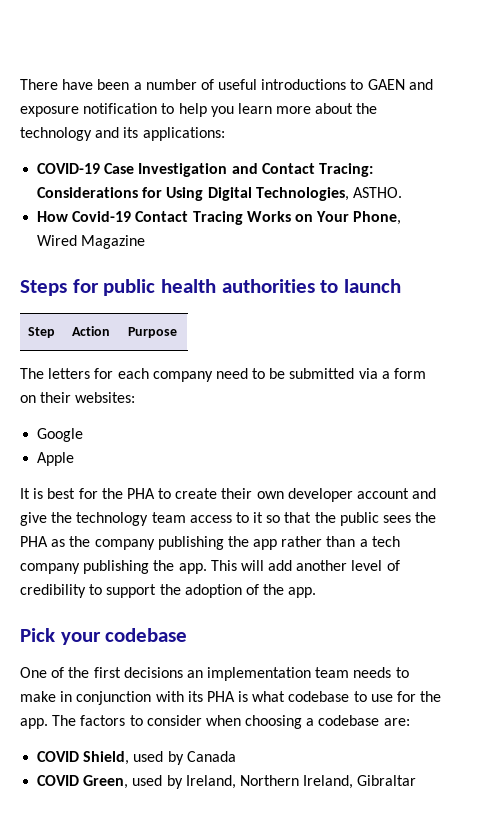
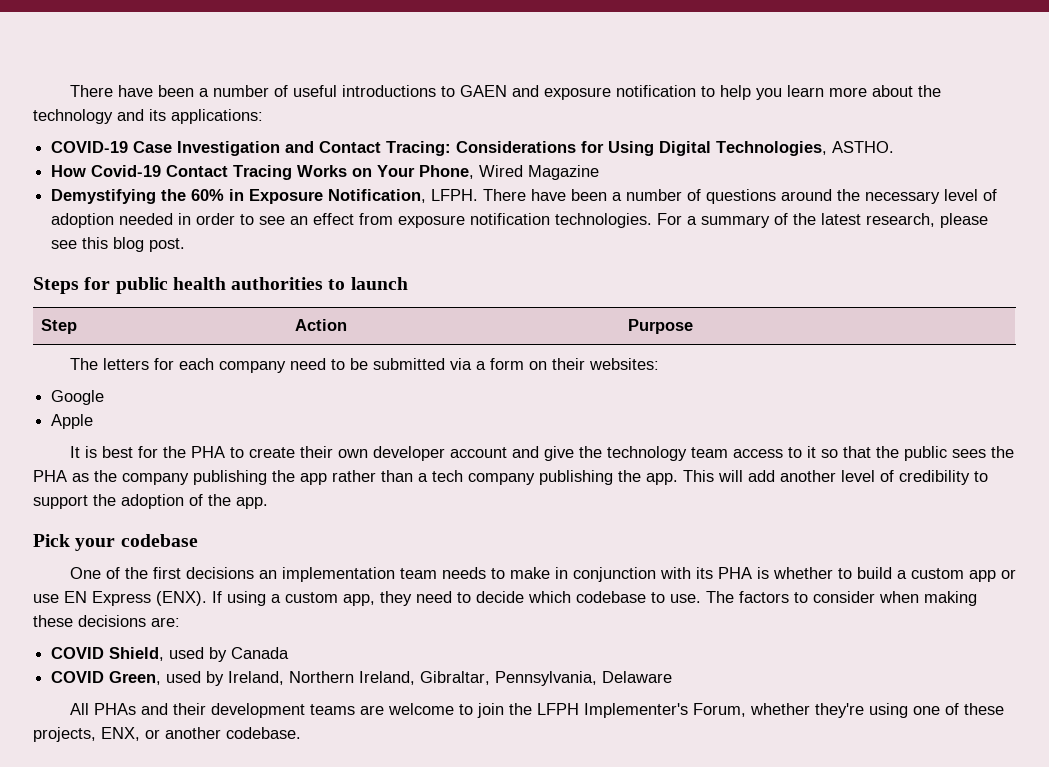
(146, 242) none -> [51,189,998,204] [51,213,989,228] [51,237,186,252] // Demystifying the 60% in Exposure Notification, LFPH. There have been a number of questions around the necessary level of adoption needed in order to see an effect from exposure notification technologies. For a summary of the latest research, please see this blog post.
[252,691,442,702] [20,718,48,729] what codebase to use for the app. -> [772,567,1016,582] [33,591,701,606] whether to build a custom app or use EN Express (ENX). If using a custom app, they need to decide which codebase to use.
[245,715,380,729] choosing a codebase -> [924,591,977,606] [33,615,146,627] making these decisions
[357,775,417,786] Gibraltar -> [420,671,673,686] [69,703,1004,718] [33,727,301,742] Gibraltar, Pennsylvania, Delaware // All PHAs and their development teams are welcome to join the LFPH Implementer's Forum, whether they're using one of these projects, ENX, or another codebase.

